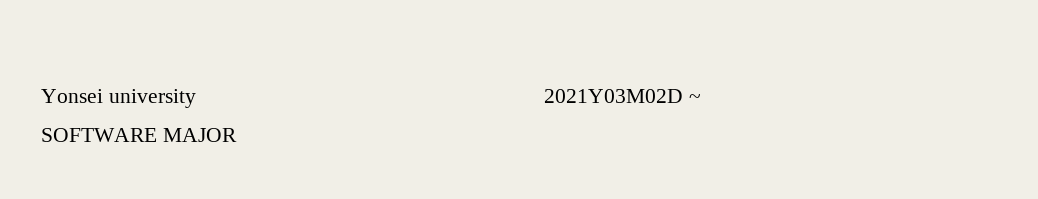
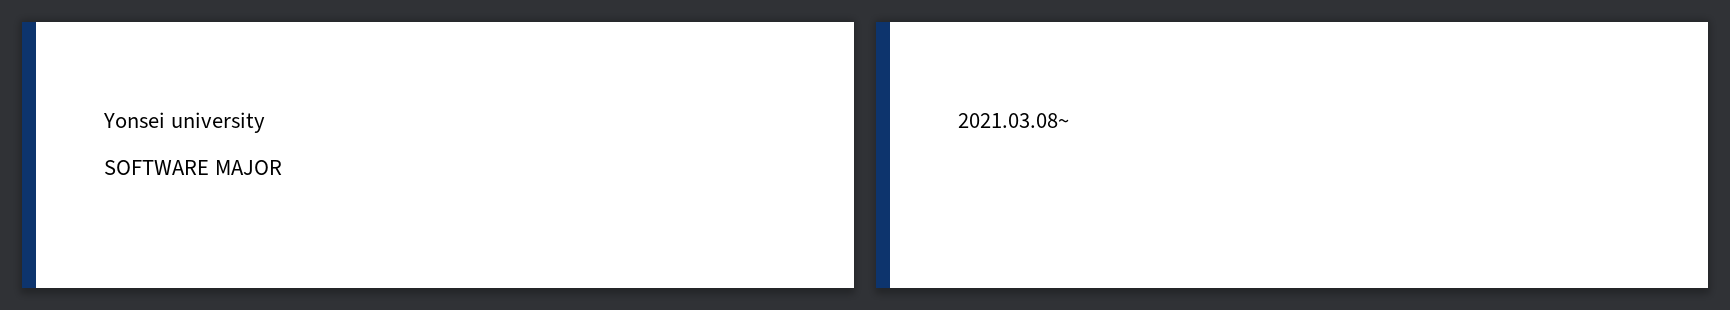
[544,89,701,103] 2021Y03M02D ~ -> [958,113,1069,128] 2021.03.08~

